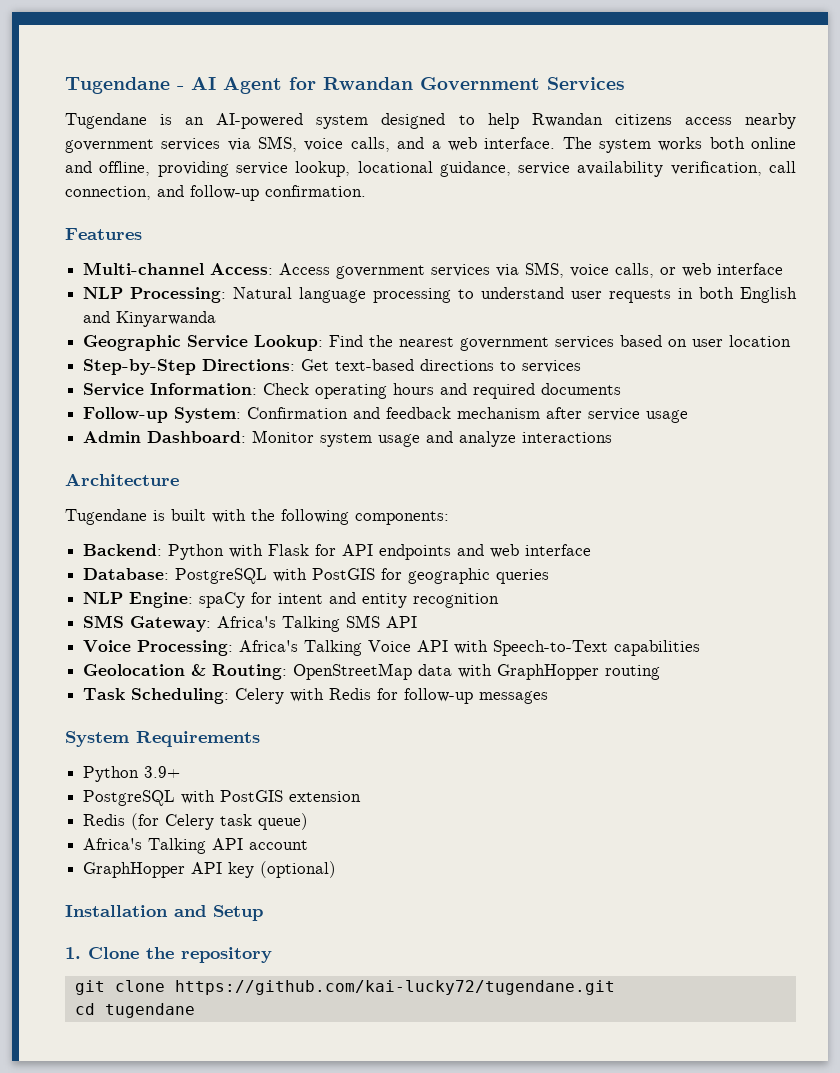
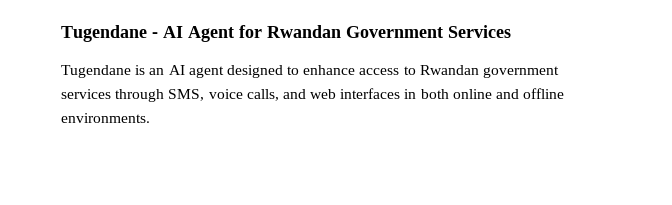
[216,113,796,129] [65,138,251,153] AI-powered system designed to help Rwandan citizens access nearby government services via -> [168,65,560,78] [61,89,165,102] AI agent designed to enhance access to Rwandan government services through
[431,137,796,153] [65,161,796,177] [65,185,366,201] [65,228,142,240] [83,262,784,279] [83,287,798,303] [83,311,217,327] [83,335,792,351] [83,359,582,375] [83,383,622,399] [83,407,689,423] [83,430,613,447] [65,473,179,486] [65,509,449,525] [83,544,592,560] [83,568,550,584] [83,592,500,608] [83,615,418,632] [83,640,701,656] [83,663,661,680] [83,688,549,704] [65,731,260,747] [83,766,181,782] [83,790,362,806] [83,813,309,830] [83,838,309,854] [83,861,337,878] [65,905,263,921] [65,947,272,963] [74,980,615,995] [74,1003,195,1018] a web interface. The system works both online and offline, providing service lookup, locational guidance, service availability verification, call connection, and follow-up confirmation. // Features // Multi-channel Access: Access government services via SMS, voice calls, or web interface // NLP Processing: Natural language processing to understand user requests in both English and Kinyarwanda // Geographic Service Lookup: Find the nearest government services based on user location // Step-by-Step Directions: Get text-based directions to services // Service Information: Check operating hours and required documents // Follow-up System: Confirmation and feedback mechanism after service usage // Admin Dashboard: Monitor system usage and analyze interactions // Architecture // Tugendane is built with the following components: // Backend: Python with Flask for API endpoints and web interface // Database: PostgreSQL with PostGIS for geographic queries // NLP Engine: spaCy for intent and entity recognition // SMS Gateway: Africa's Talking SMS API // Voice Processing: Africa's Talking Voice API with Speech-to-Text capabilities // Geolocation & Routing: OpenStreetMap data with GraphHopper routing // Task Scheduling: Celery with Redis for follow-up messages // System Requirements // Python 3.9+ // PostgreSQL with PostGIS extension // Redis (for Celery task queue) // Africa's Talking API account // GraphHopper API key (optional) // Installation and Setup // 1. Clone the repository // git clone https://github.com/kai-lucky72/tugendane.git // cd tugendane -> [310,88,565,99] [61,113,150,123] web interfaces in both online and offline environments.

